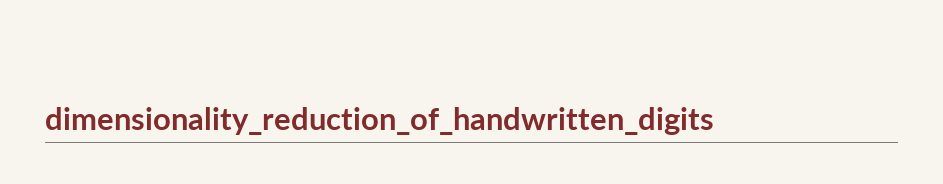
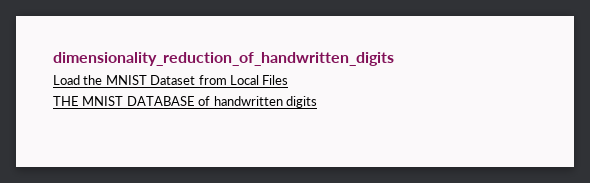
(714, 121) none -> [53,75,289,85] [53,96,317,108] // Load the MNIST Dataset from Local Files // THE MNIST DATABASE of handwritten digits

